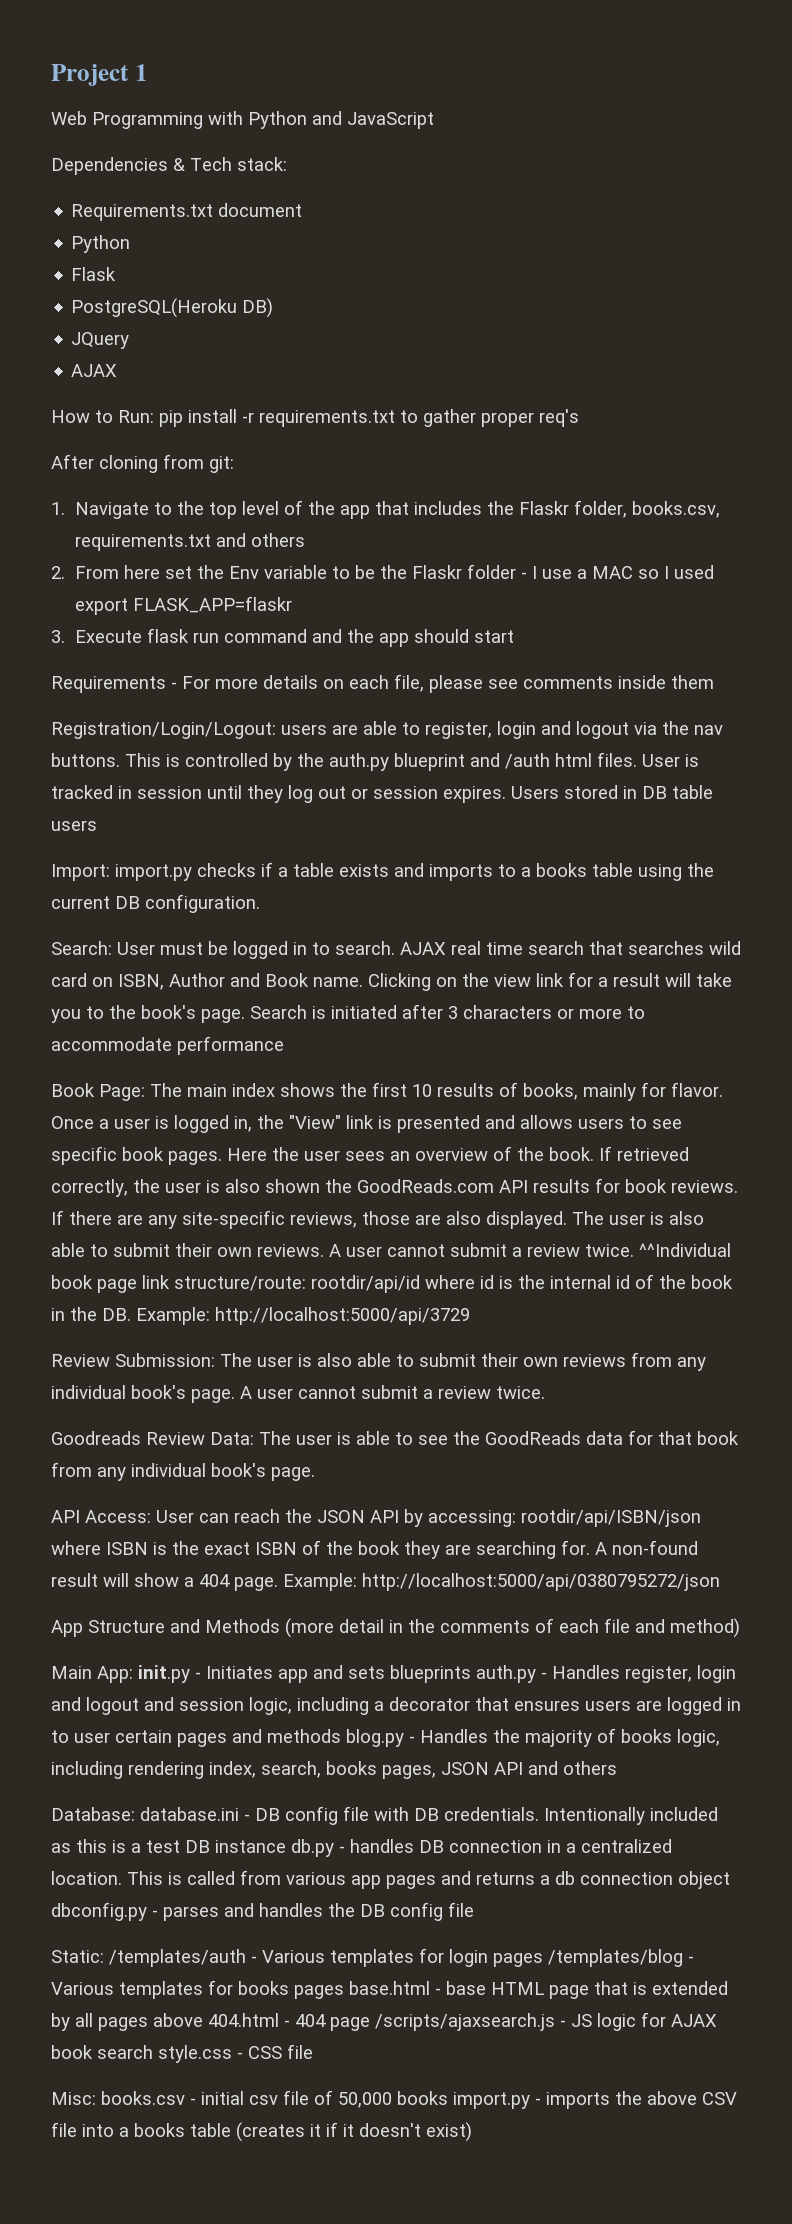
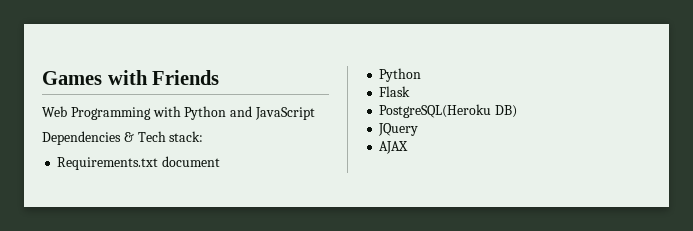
[51,64,148,86] Project 1 -> [42,70,220,85] Games with Friends
[51,409,579,427] [51,454,234,473] [51,500,721,519] [75,533,306,551] [51,564,715,579] [75,596,293,615] [51,628,515,647] [51,674,714,693] [51,721,723,739] [51,752,699,771] [51,785,713,803] [51,820,97,831] [51,862,714,881] [51,894,260,913] [51,941,741,959] [51,972,732,991] [51,1004,645,1023] [51,1036,284,1055] [51,1082,723,1101] [51,1115,682,1133] [51,1146,689,1165] [51,1178,738,1197] [51,1210,704,1229] [51,1243,731,1257] [51,1274,733,1293] [51,1307,470,1325] [51,1352,706,1371] [51,1385,545,1403] [51,1430,739,1445] [51,1462,315,1481] [51,1509,701,1527] [51,1540,698,1559] [51,1573,720,1591] [51,1618,740,1638] [51,1665,736,1683] [51,1697,741,1715] [51,1728,720,1747] [51,1761,617,1779] [51,1806,718,1825] [51,1839,672,1857] [51,1870,730,1889] [51,1902,474,1921] [51,1948,694,1967] [51,1980,728,1999] [51,2012,717,2031] [51,2044,313,2063] [51,2090,737,2109] [51,2122,472,2142] // How to Run: pip install -r requirements.txt to gather proper req's // After cloning from git: // 1. Navigate to the top level of the app that includes the Flaskr folder, books.csv, requirements.txt and others // 2. From here set the Env variable to be the Flaskr folder - I use a MAC so I used export FLASK_APP=flaskr // 3. Execute flask run command and the app should start // Requirements - For more details on each file, please see comments inside them // Registration/Login/Logout: users are able to register, login and logout via the nav buttons. This is controlled by the auth.py blueprint and /auth html files. User is tracked in session until they log out or session expires. Users stored in DB table users // Import: import.py checks if a table exists and imports to a books table using the current DB configuration. // Search: User must be logged in to search. AJAX real time search that searches wild card on ISBN, Author and Book name. Clicking on the view link for a result will take you to the book's page. Search is initiated after 3 characters or more to accommodate performance // Book Page: The main index shows the first 10 results of books, mainly for flavor. Once a user is logged in, the "View" link is presented and allows users to see specific book pages. Here the user sees an overview of the book. If retrieved correctly, the user is also shown the GoodReads.com API results for book reviews. If there are any site-specific reviews, those are also displayed. The user is also able to submit their own reviews. A user cannot submit a review twice. ^^Individual book page link structure/route: rootdir/api/id where id is the internal id of the book in the DB. Example: http://localhost:5000/api/3729 // Review Submission: The user is also able to submit their own reviews from any individual book's page. A user cannot submit a review twice. // Goodreads Review Data: The user is able to see the GoodReads data for that book from any individual book's page. // API Access: User can reach the JSON API by accessing: rootdir/api/ISBN/json where ISBN is the exact ISBN of the book they are searching for. A non-found result will show a 404 page. Example: http://localhost:5000/api/0380795272/json // App Structure and Methods (more detail in the comments of each file and method) // Main App: init.py - Initiates app and sets blueprints auth.py - Handles register, login and logout and session logic, including a decorator that ensures users are logged in to user certain pages and methods blog.py - Handles the majority of books logic, including rendering index, search, books pages, JSON API and others // Database: database.ini - DB config file with DB credentials. Intentionally included as this is a test DB instance db.py - handles DB connection in a centralized location. This is called from various app pages and returns a db connection object dbconfig.py - parses and handles the DB config file // Static: /templates/auth - Various templates for login pages /templates/blog - Various templates for books pages base.html - base HTML page that is extended by all pages above 404.html - 404 page /scripts/ajaxsearch.js - JS logic for AJAX book search style.css - CSS file // Misc: books.csv - initial csv file of 50,000 books import.py - imports the above CSV file into a books table (creates it if it doesn't exist) -> (409, 147) none

